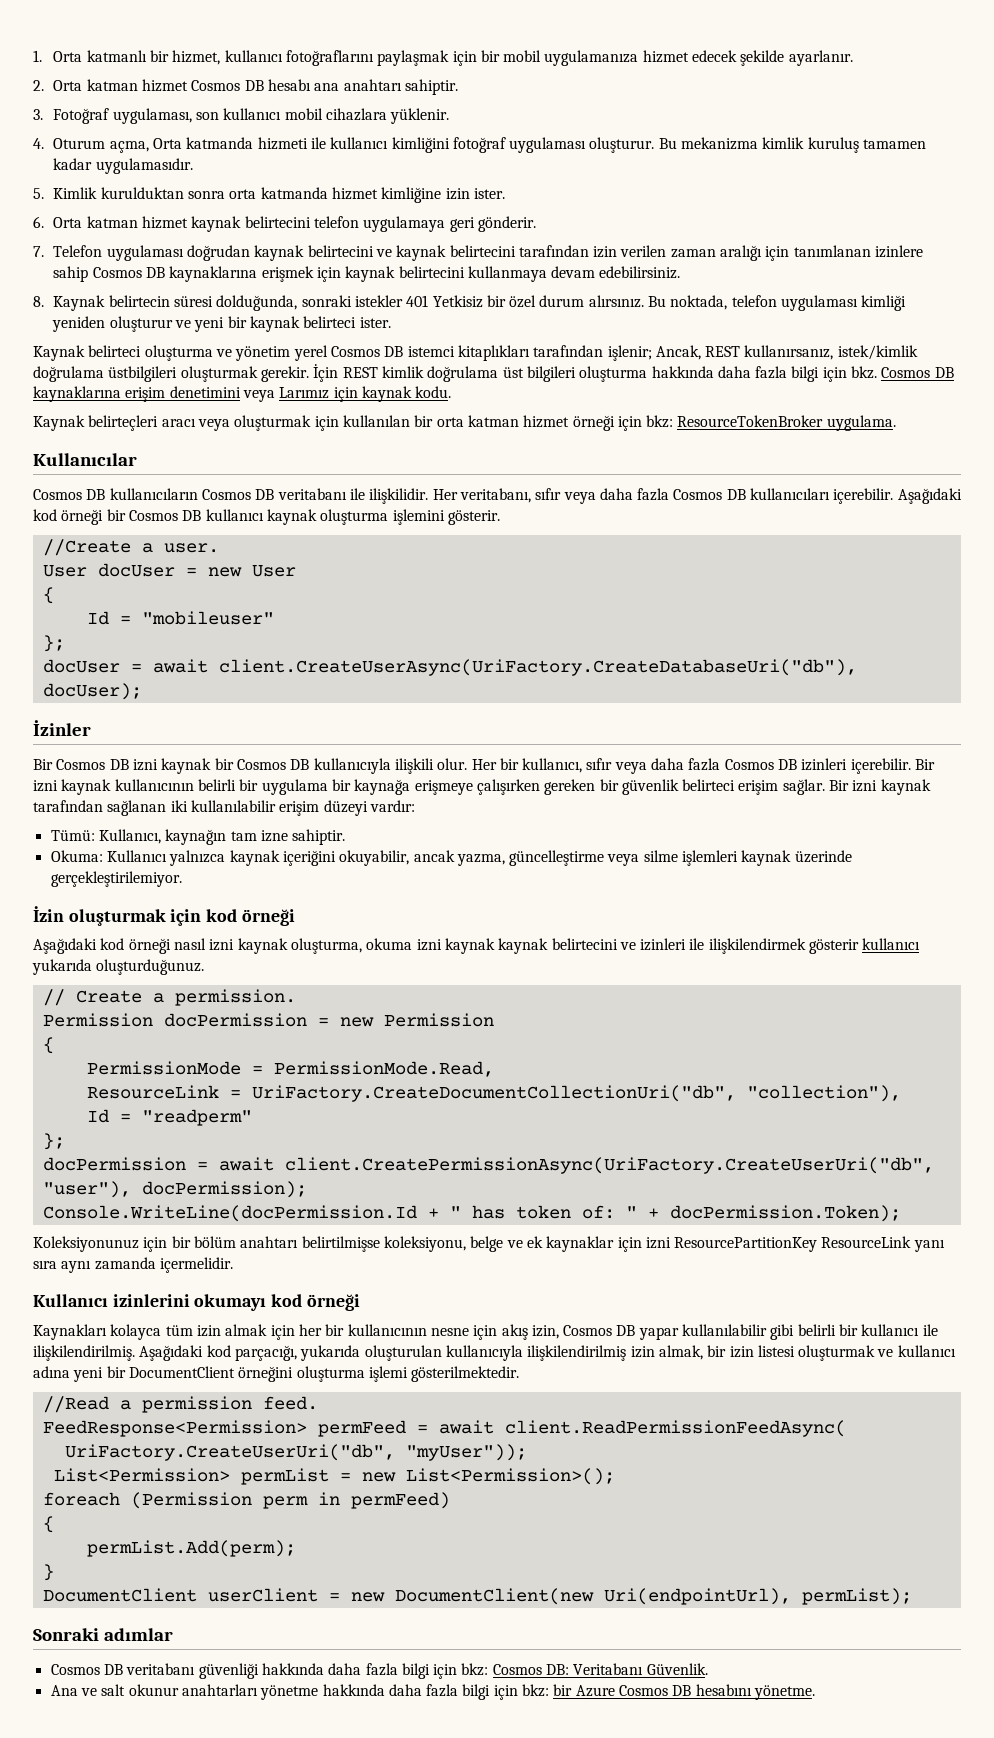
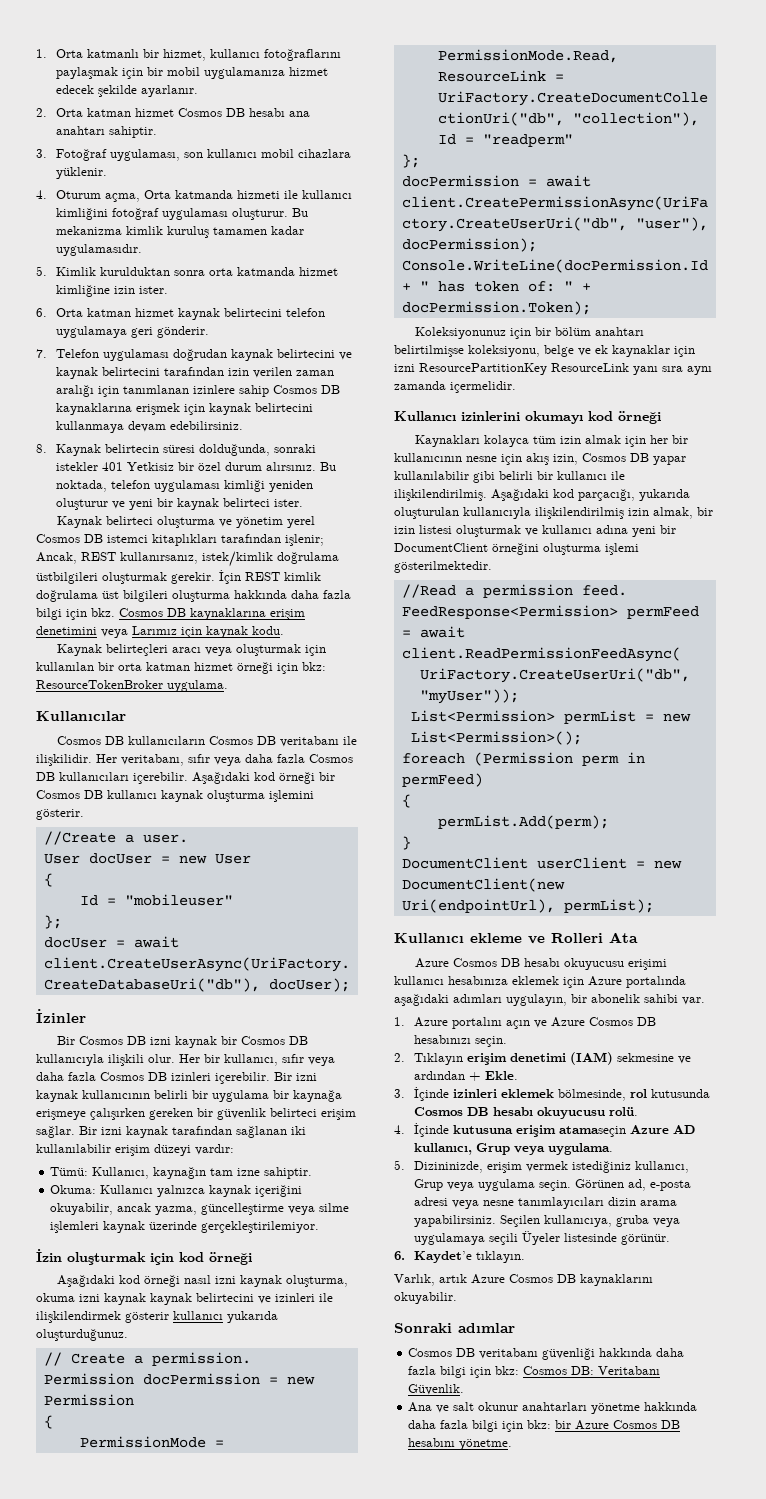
(912, 1596) none -> [394,932,638,944] [414,958,667,970] [394,976,686,988] [394,994,705,1006] [394,1017,656,1029] [413,1035,507,1047] [394,1052,691,1065] [413,1071,518,1081] [394,1087,710,1101] [413,1107,638,1119] [394,1123,695,1137] [413,1143,613,1155] [394,1160,689,1173] [413,1179,691,1191] [413,1197,677,1209] [413,1215,680,1227] [413,1231,670,1245] [394,1251,525,1263] [394,1274,653,1286] [394,1292,457,1304] // Kullanıcı ekleme ve Rolleri Ata // Azure Cosmos DB hesabı okuyucusu erişimi kullanıcı hesabınıza eklemek için Azure portalında aşağıdaki adımları uygulayın, bir abonelik sahibi var. // 1. Azure portalını açın ve Azure Cosmos DB hesabınızı seçin. // 2. Tıklayın erişim denetimi (IAM) sekmesine ve ardından + Ekle. // 3. İçinde izinleri eklemek bölmesinde, rol kutusunda Cosmos DB hesabı okuyucusu rolü. // 4. İçinde kutusuna erişim atamaseçin Azure AD kullanıcı, Grup veya uygulama. // 5. Dizininizde, erişim vermek istediğiniz kullanıcı, Grup veya uygulama seçin. Görünen ad, e-posta adresi veya nesne tanımlayıcıları dizin arama yapabilirsiniz. Seçilen kullanıcıya, gruba veya uygulamaya seçili Üyeler listesinde görünür. // 6. Kaydet’e tıklayın. // Varlık, artık Azure Cosmos DB kaynaklarını okuyabilir.

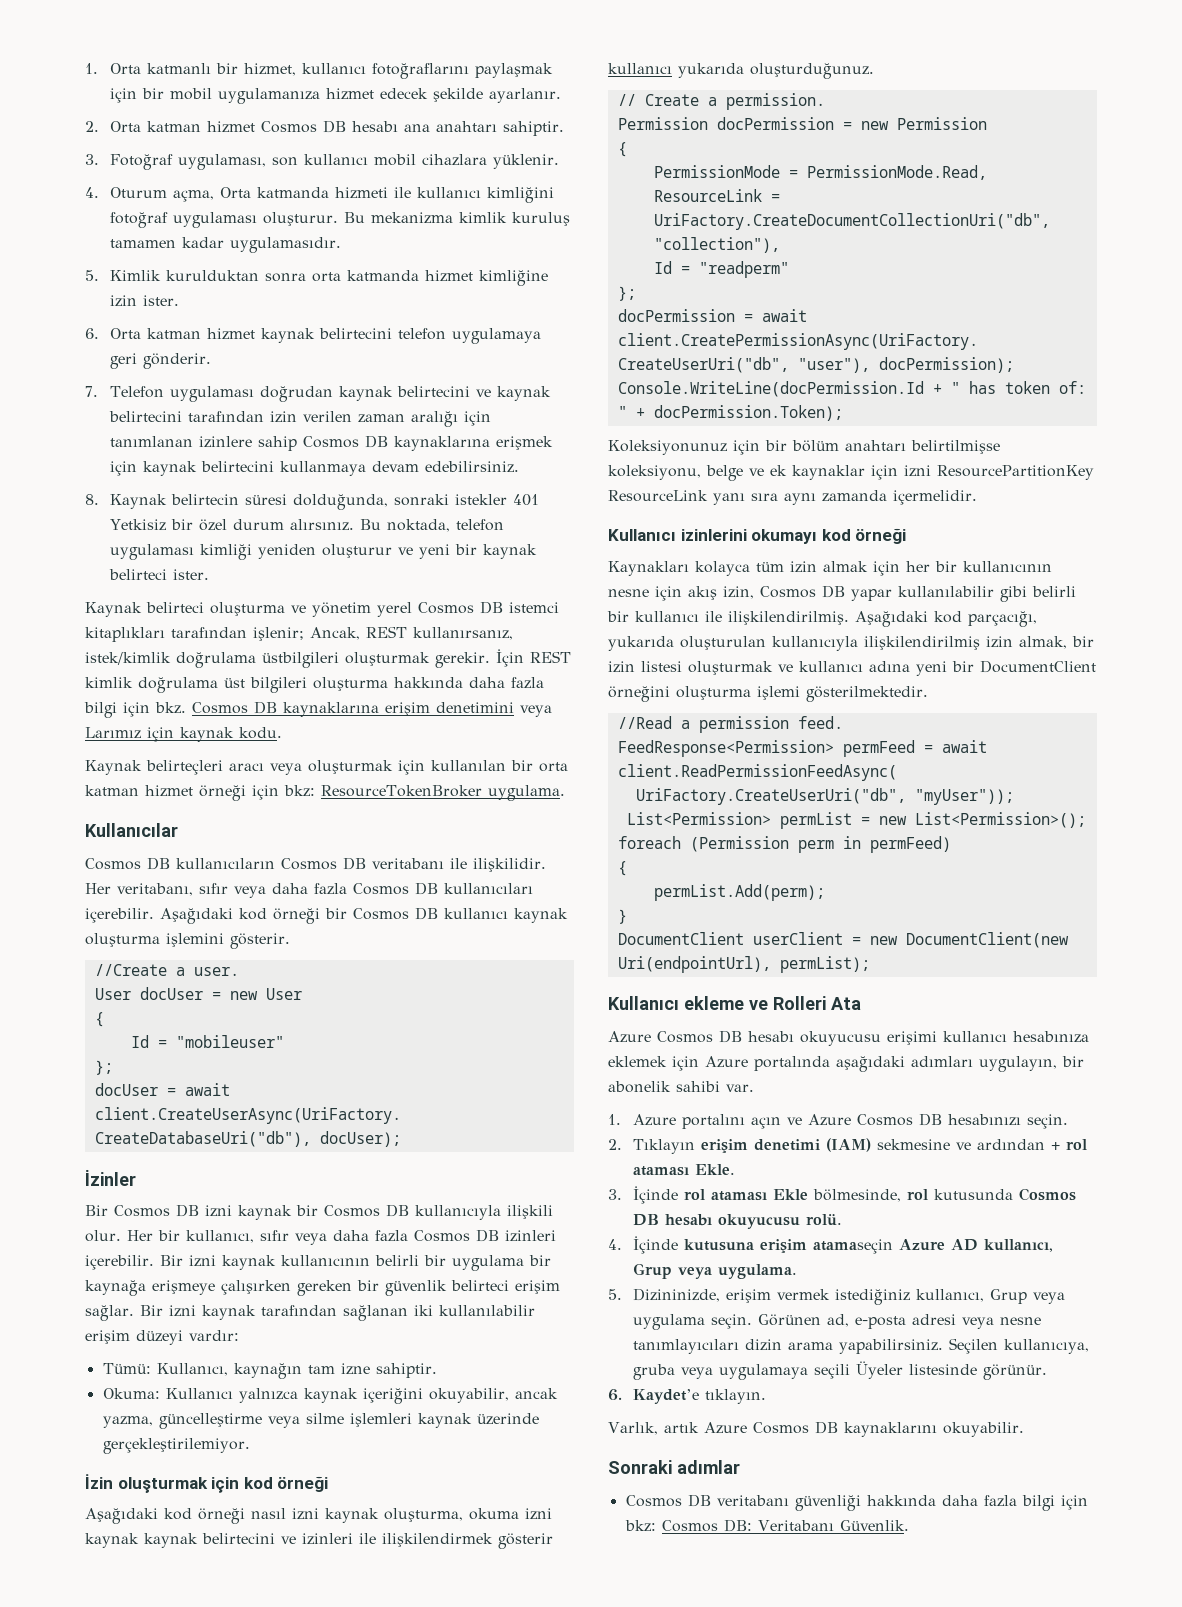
(481, 1076) none -> [1066,1139,1088,1150] [633,1166,690,1176] rol ataması
[452,1089,554,1098] izinleri eklemek -> [684,1189,809,1201] rol ataması Ekle
[408,1402,698,1414] [408,1420,681,1432] [408,1438,513,1450] // Ana ve salt okunur anahtarları yönetme hakkında daha fazla bilgi için bkz: bir Azure Cosmos DB hesabını yönetme. -> (909, 1525) none

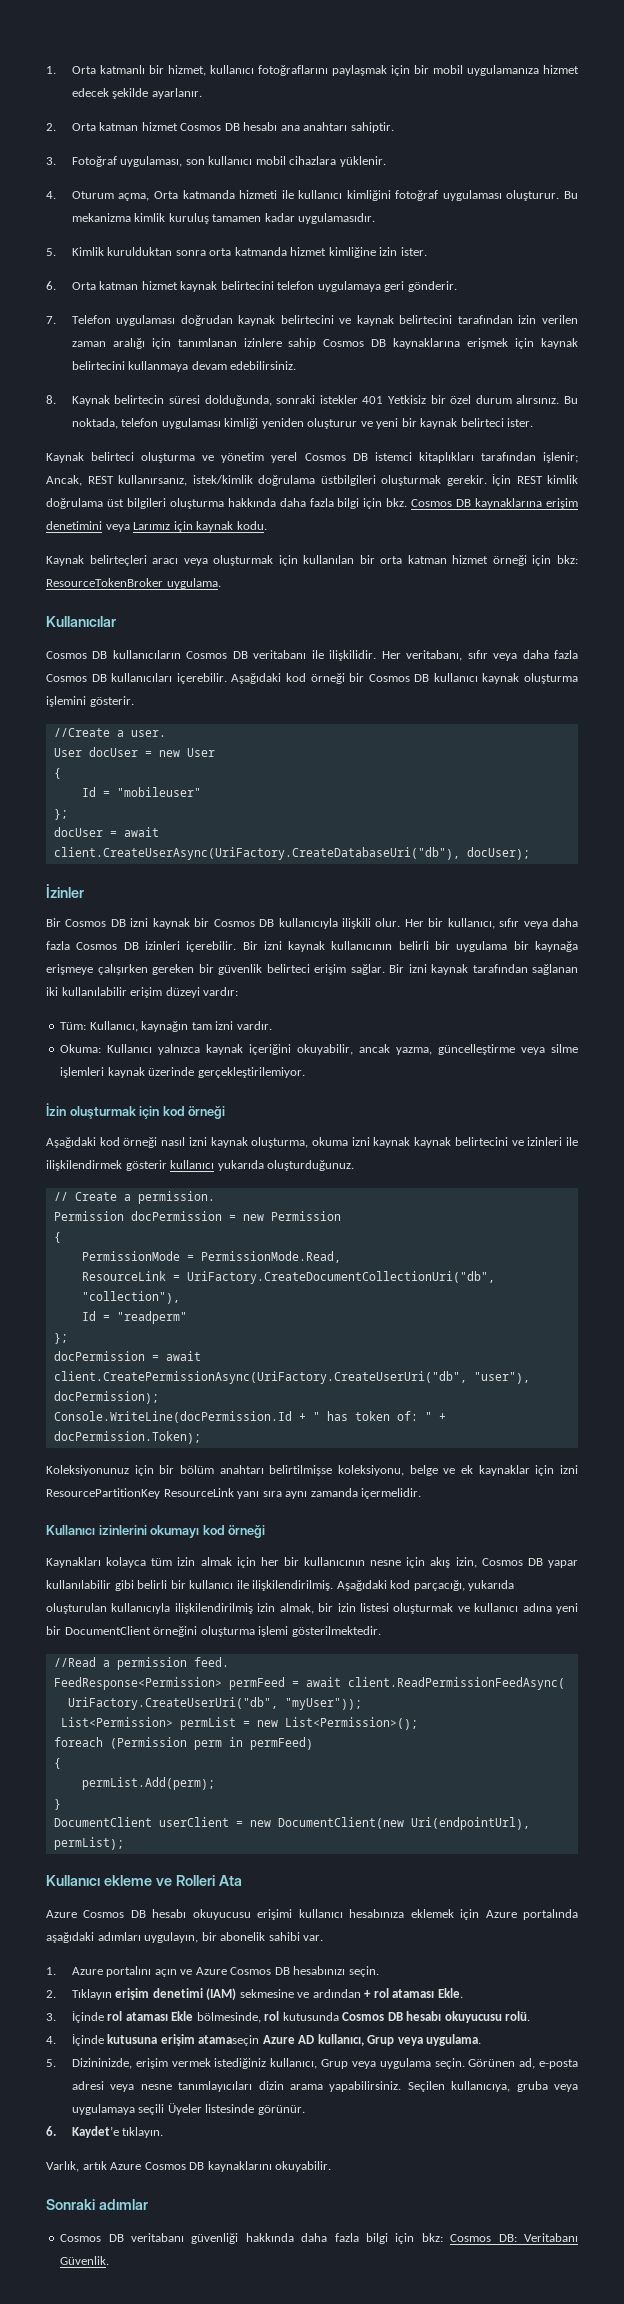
[102,1363,151,1374] Tümü: -> [60,1022,87,1030] Tüm:
[340,1363,437,1378] izne sahiptir. -> [215,1021,272,1030] izni vardır.

